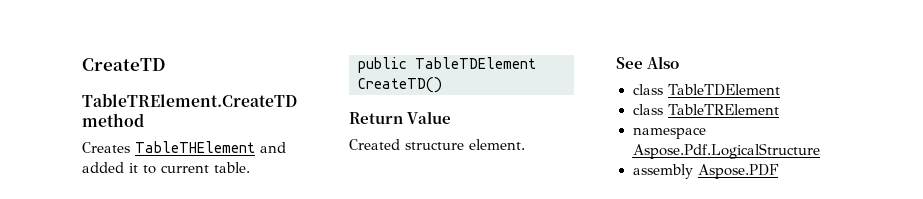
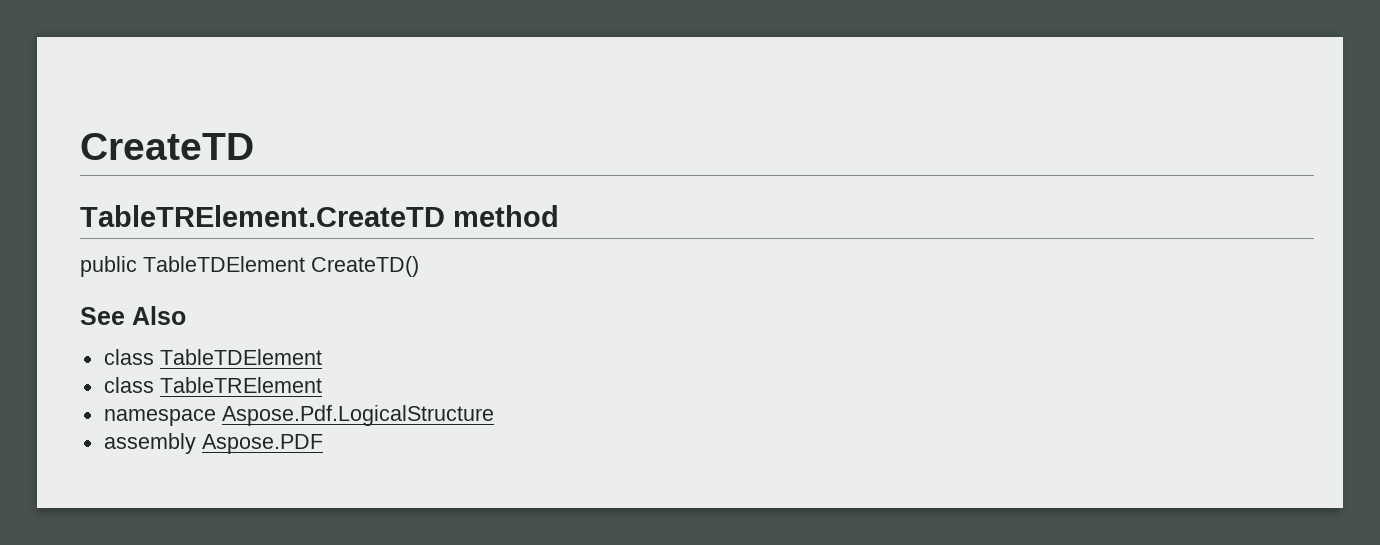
[82,141,286,153] [82,162,250,174] [358,57,536,73] [358,77,442,93] [349,111,452,124] [349,139,525,150] Creates TableTHElement and added it to current table. // public TableTDElement CreateTD() // Return Value // Created structure element. -> [80,256,419,277] public TableTDElement CreateTD()

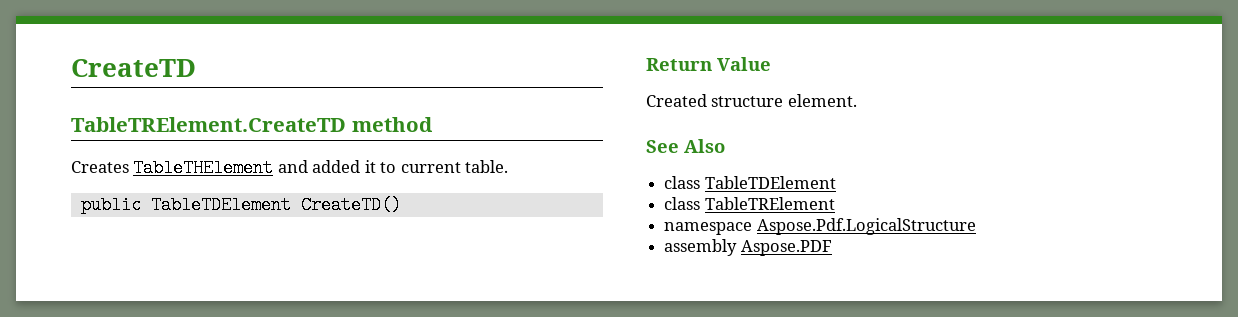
[80,256,419,277] public TableTDElement CreateTD() -> [71,159,509,177] [80,196,401,214] [646,57,771,71] [646,94,857,107] Creates TableTHElement and added it to current table. // public TableTDElement CreateTD() // Return Value // Created structure element.

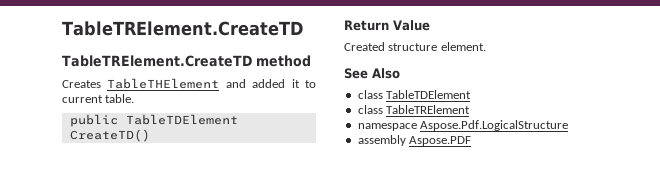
[71,59,196,77] CreateTD -> [62,21,303,36] TableTRElement.CreateTD

